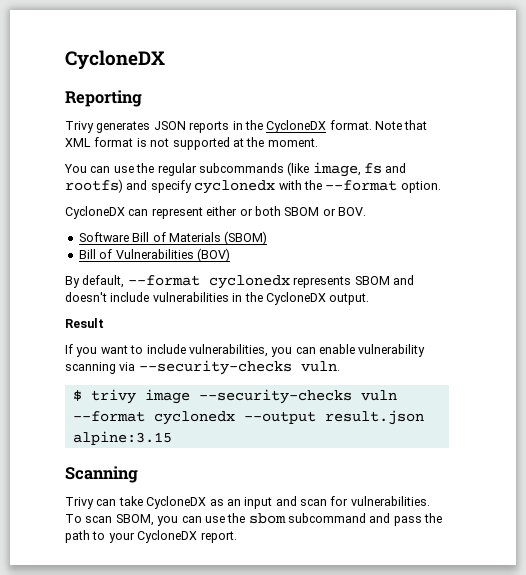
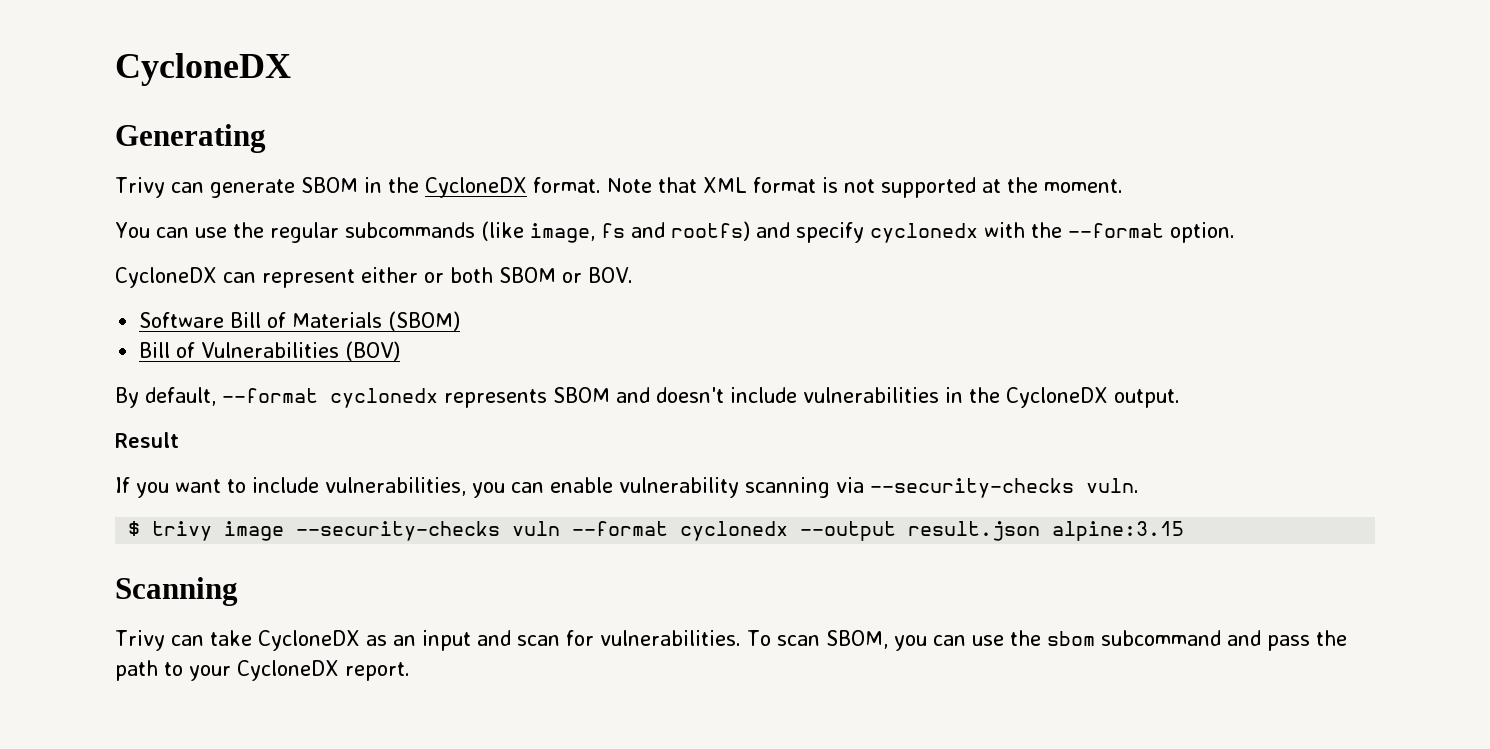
[65,90,142,107] [65,121,230,133] Reporting // Trivy generates JSON reports -> [115,124,266,153] [115,177,358,198] Generating // Trivy can generate SBOM

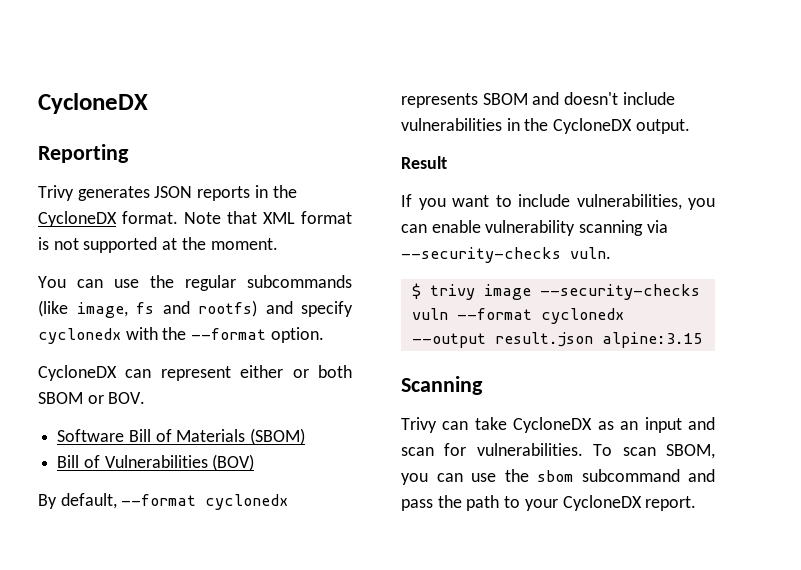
[115,124,266,153] [115,177,358,198] Generating // Trivy can generate SBOM -> [38,144,129,163] [38,185,251,201] Reporting // Trivy generates JSON reports

